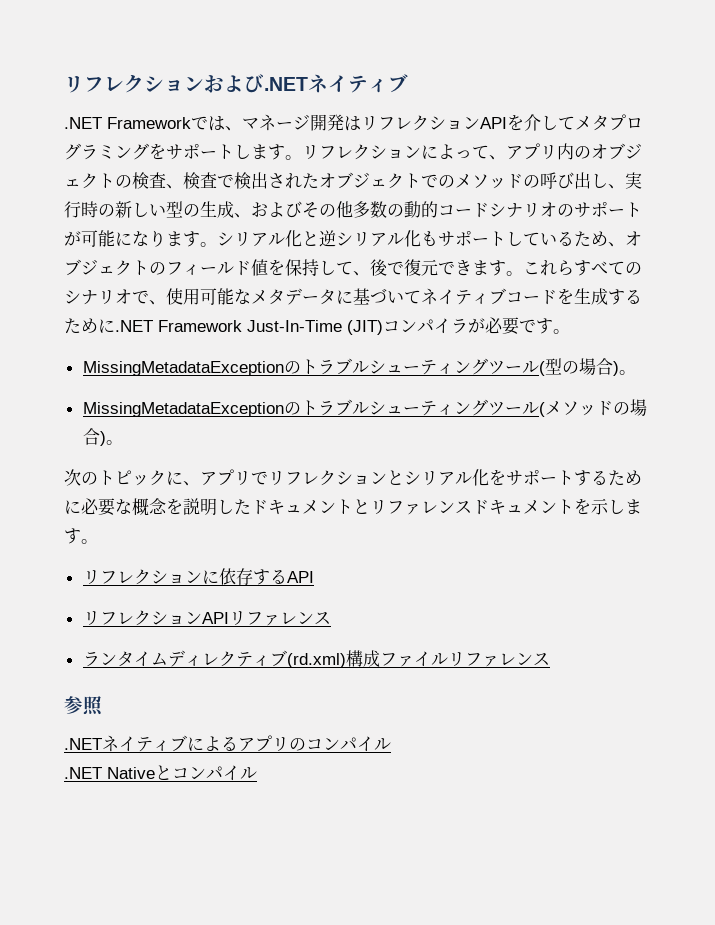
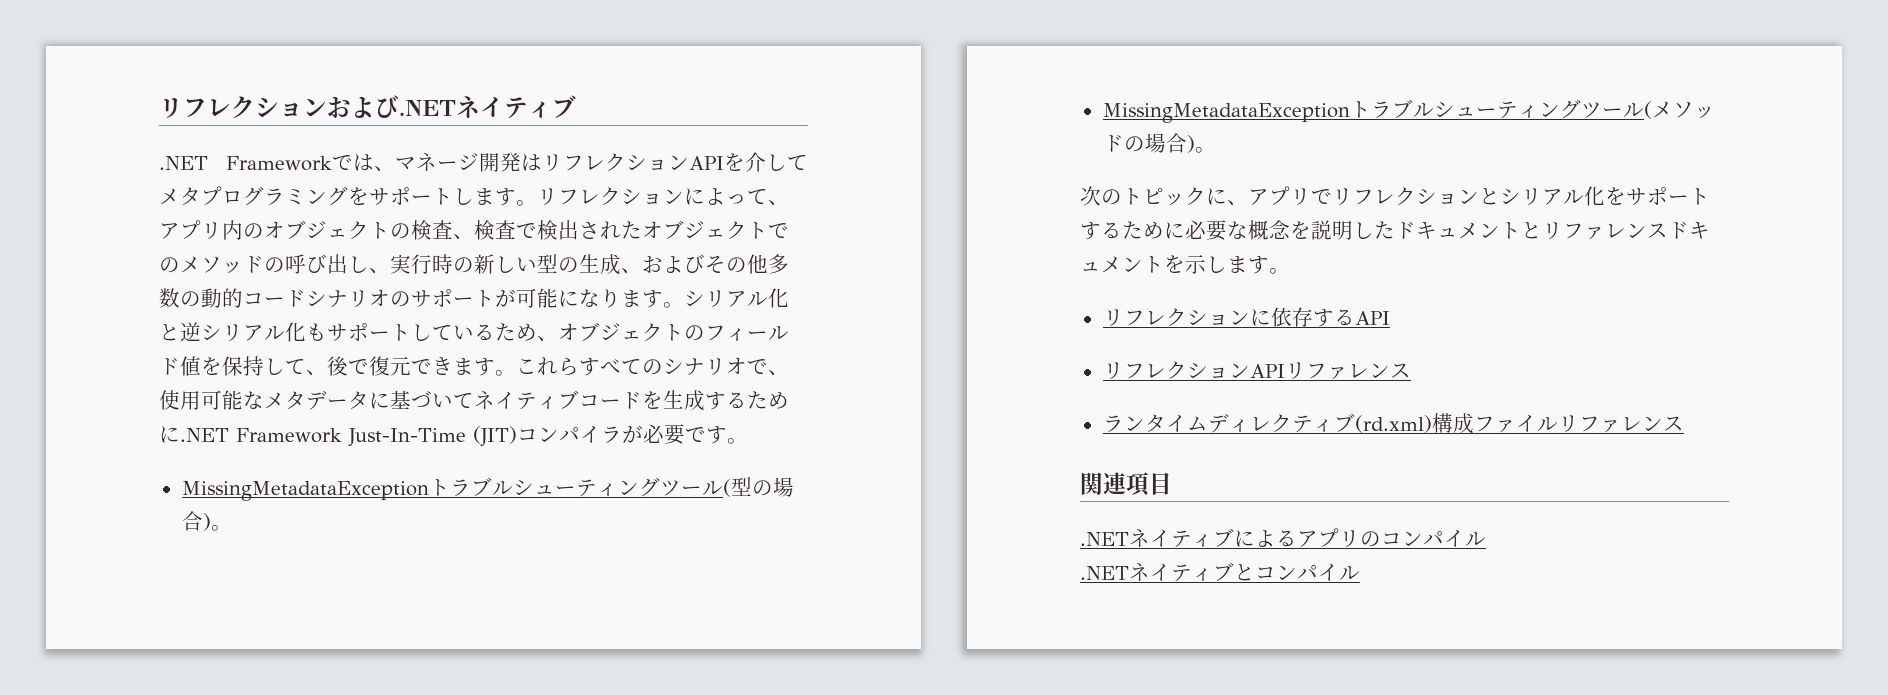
[283,361,301,374] の -> (429, 491) none
[283,402,301,415] の -> (1350, 113) none
[64,696,103,716] 参照 -> [1080,472,1172,496] 関連項目
[107,767,155,779] Native -> [1129,562,1234,582] ネイティブ

